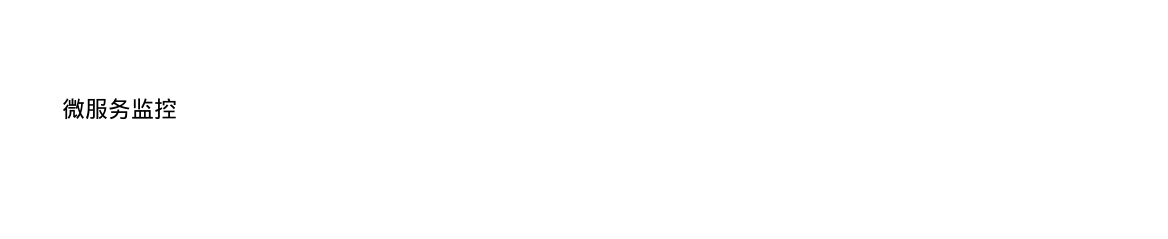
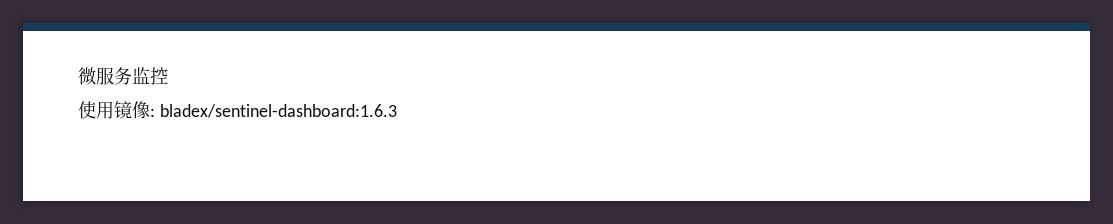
(177, 109) none -> [78,101,397,119] // 使用镜像: bladex/sentinel-dashboard:1.6.3

